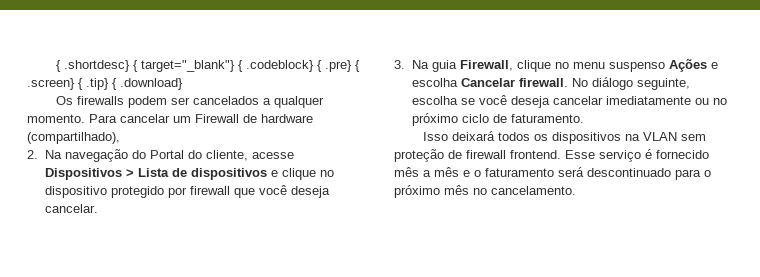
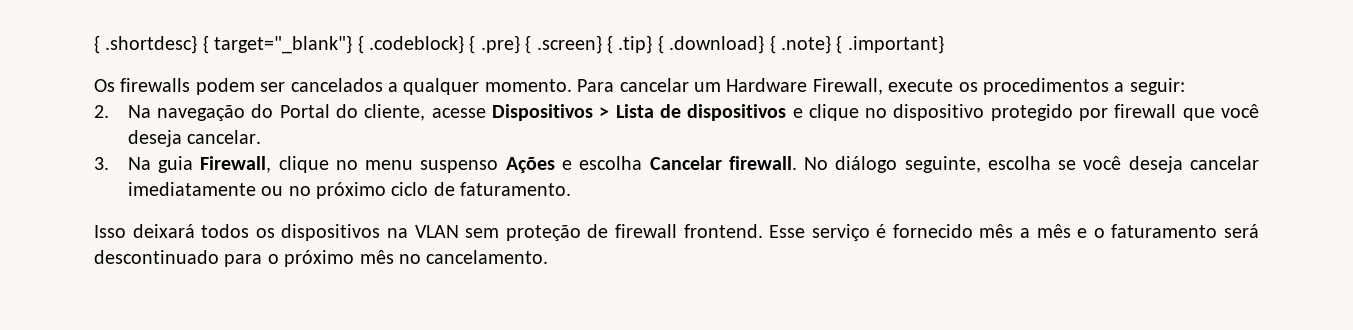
(183, 84) none -> [769,35,944,54] { .note} { .important}
[195,114,313,123] [27,132,120,144] Firewall de hardware (compartilhado), -> [726,78,1185,95] Hardware Firewall, execute os procedimentos a seguir:

